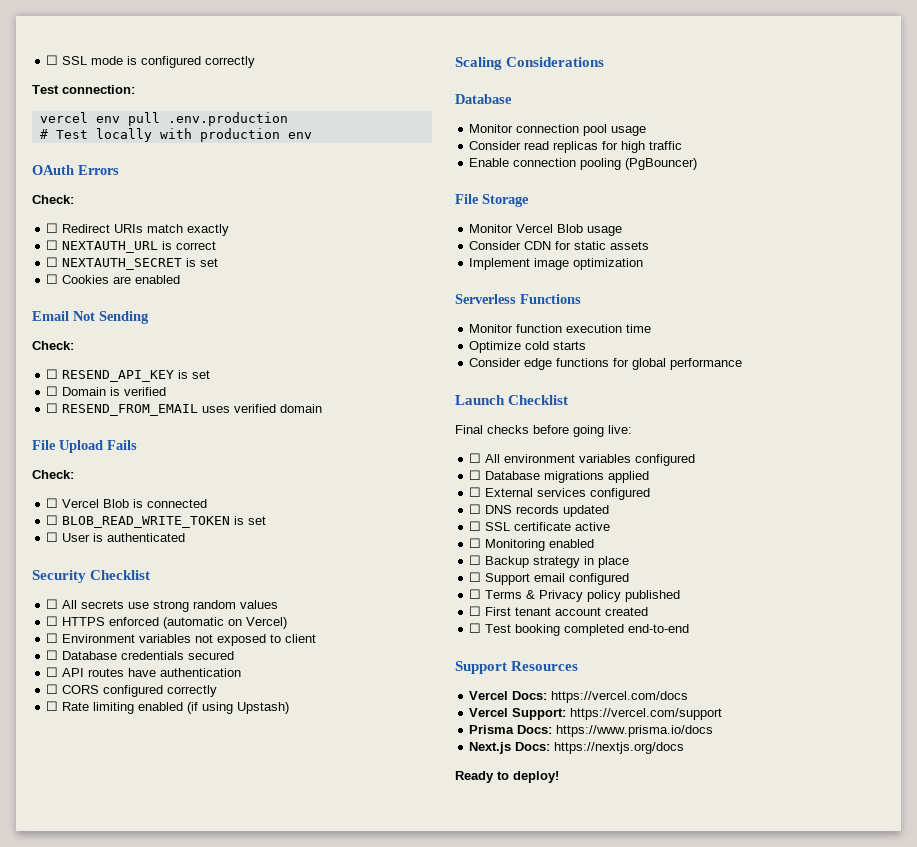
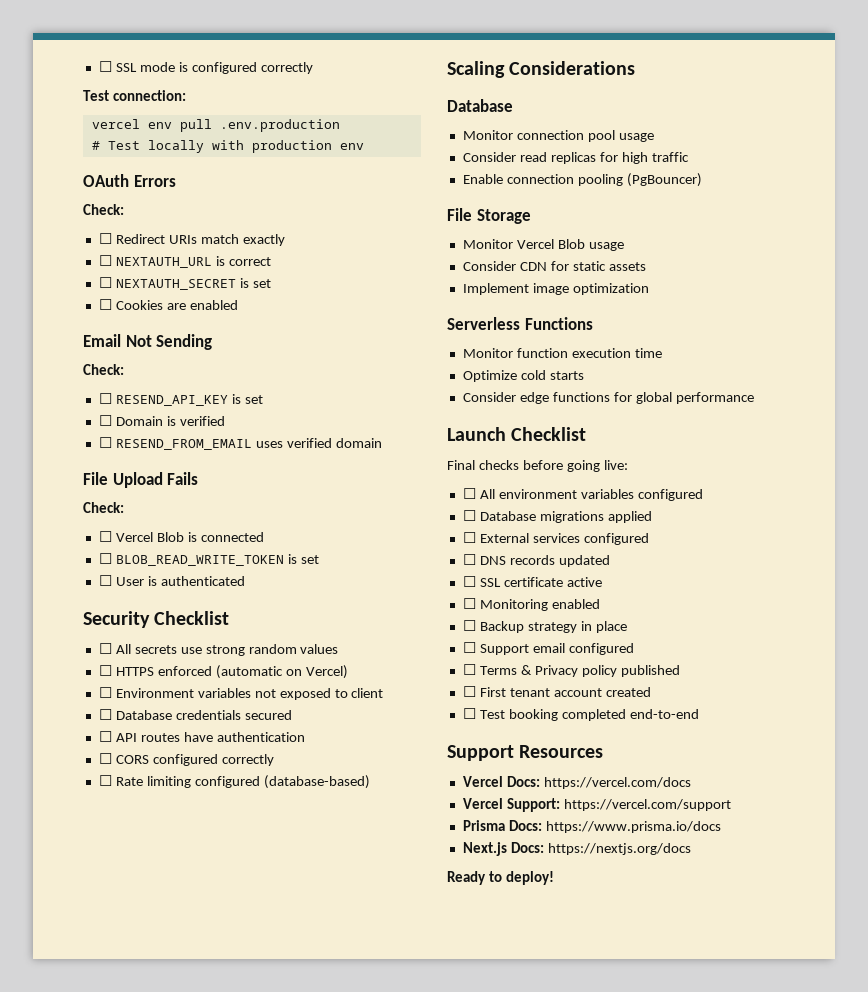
[138,702,290,714] enabled (if using Upstash) -> [194,775,370,789] configured (database-based)

